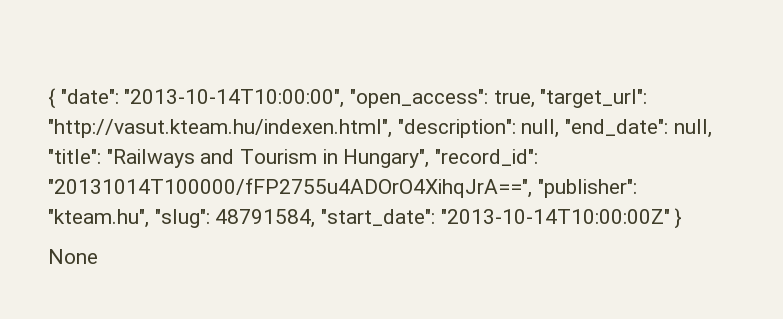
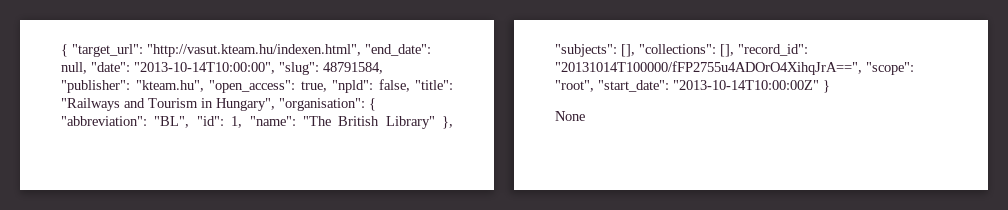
[48,88,648,109] [48,119,712,138] { "date": "2013-10-14T10:00:00", "open_access": true, "target_url": "http://vasut.kteam.hu/indexen.html", "description": null, "end_date": null, -> [61,44,431,57] [61,62,383,75] [61,79,410,93] { "target_url": "http://vasut.kteam.hu/indexen.html", "end_date": null, "date": "2013-10-14T10:00:00", "slug": 48791584, "publisher": "kteam.hu", "open_access": true, "npld": false,
[435,149,539,166] [48,178,637,198] [48,209,316,228] "record_id": "20131014T100000/fFP2755u4ADOrO4XihqJrA==", "publisher": "kteam.hu", "slug": 48791584, -> [279,98,376,111] [61,116,453,129] [555,44,808,57] [555,61,914,75] [555,80,594,92] "organisation": { "abbreviation": "BL", "id": 1, "name": "The British Library" }, "subjects": [], "collections": [], "record_id": "20131014T100000/fFP2755u4ADOrO4XihqJrA==", "scope": "root",

